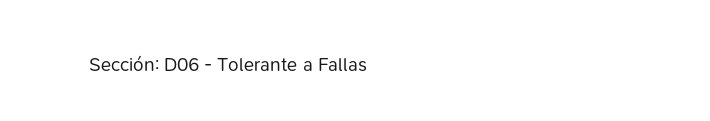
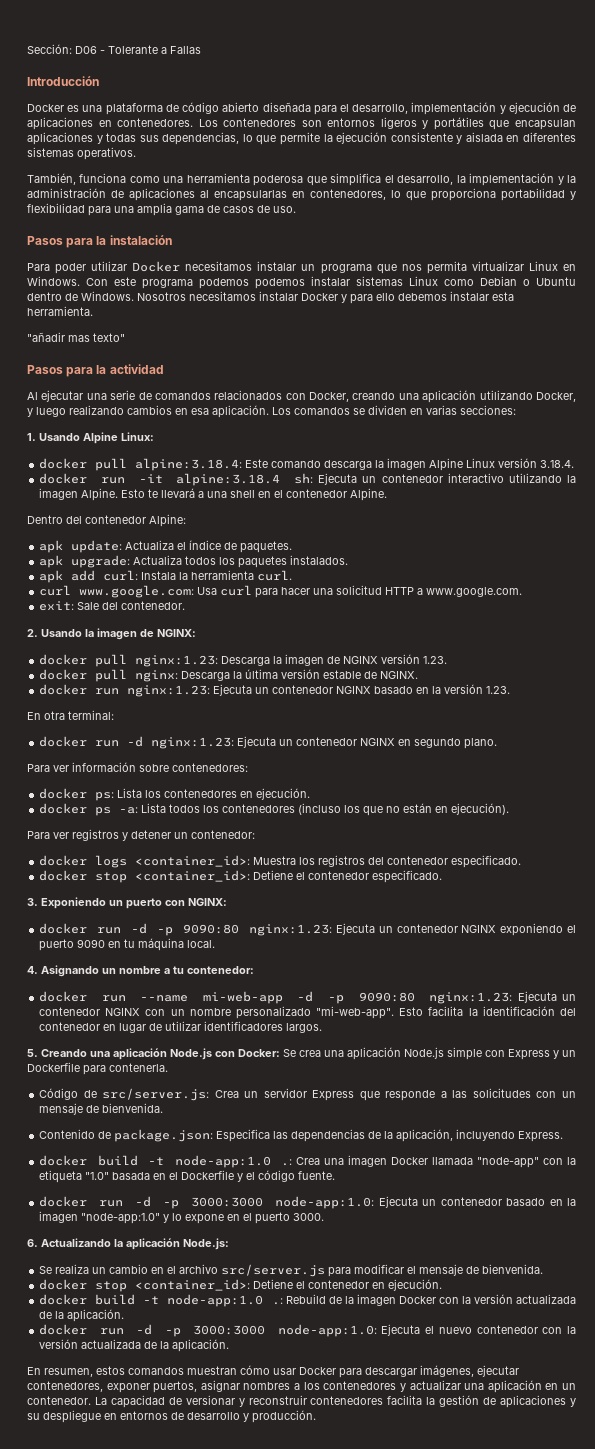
(367, 65) none -> [27,76,99,86] [27,102,576,115] [27,117,576,130] [27,132,576,145] [27,147,136,160] [27,173,576,186] [27,188,576,201] [27,203,296,216] [27,235,172,248] [27,261,577,274] [27,276,576,289] [27,291,514,304] [27,306,93,316] [27,332,125,342] [27,364,164,377] [27,390,576,403] [27,405,516,418] [27,432,154,444] [39,458,575,471] [39,473,576,486] [39,488,388,501] [27,514,186,527] [39,540,293,553] [39,555,349,568] [39,570,293,583] [39,585,523,598] [39,601,186,611] [27,628,196,640] [39,654,448,667] [39,669,419,682] [39,684,511,697] [27,710,114,720] [39,736,498,749] [27,762,248,772] [39,788,311,801] [39,803,510,816] [27,829,255,841] [39,855,522,868] [39,870,443,883] [27,897,227,909] [39,923,576,936] [39,938,216,951] [27,965,254,977] [39,991,576,1004] [39,1006,576,1019] [39,1021,323,1033] [27,1047,576,1060] [27,1062,168,1075] [39,1088,576,1101] [39,1103,164,1115] [39,1129,564,1142] [39,1155,576,1168] [39,1170,336,1183] [39,1196,576,1209] [39,1211,325,1224] [27,1238,229,1250] [39,1264,544,1277] [39,1279,443,1292] [39,1294,577,1307] [39,1309,125,1322] [39,1324,576,1337] [39,1339,230,1352] [27,1365,519,1378] [27,1380,577,1393] [27,1395,576,1408] [27,1410,316,1423] // Introducción // Docker es una plataforma de código abierto diseñada para el desarrollo, implementación y ejecución de aplicaciones en contenedores. Los contenedores son entornos ligeros y portátiles que encapsulan aplicaciones y todas sus dependencias, lo que permite la ejecución consistente y aislada en diferentes sistemas operativos. // También, funciona como una herramienta poderosa que simplifica el desarrollo, la implementación y la administración de aplicaciones al encapsularlas en contenedores, lo que proporciona portabilidad y flexibilidad para una amplia gama de casos de uso. // Pasos para la instalación // Para poder utilizar Docker necesitamos instalar un programa que nos permita virtualizar Linux en Windows. Con este programa podemos podemos instalar sistemas Linux como Debian o Ubuntu dentro de Windows. Nosotros necesitamos instalar Docker y para ello debemos instalar esta herramienta. // "añadir mas texto" // Pasos para la actividad // Al ejecutar una serie de comandos relacionados con Docker, creando una aplicación utilizando Docker, y luego realizando cambios en esa aplicación. Los comandos se dividen en varias secciones: // 1. Usando Alpine Linux: // docker pull alpine:3.18.4: Este comando descarga la imagen Alpine Linux versión 3.18.4. // docker run -it alpine:3.18.4 sh: Ejecuta un contenedor interactivo utilizando la imagen Alpine. Esto te llevará a una shell en el contenedor Alpine. // Dentro del contenedor Alpine: // apk update: Actualiza el índice de paquetes. // apk upgrade: Actualiza todos los paquetes instalados. // apk add curl: Instala la herramienta curl. // curl www.google.com: Usa curl para hacer una solicitud HTTP a www.google.com. // exit: Sale del contenedor. // 2. Usando la imagen de NGINX: // docker pull nginx:1.23: Descarga la imagen de NGINX versión 1.23. // docker pull nginx: Descarga la última versión estable de NGINX. // docker run nginx:1.23: Ejecuta un contenedor NGINX basado en la versión 1.23. // En otra terminal: // docker run -d nginx:1.23: Ejecuta un contenedor NGINX en segundo plano. // Para ver información sobre contenedores: // docker ps: Lista los contenedores en ejecución. // docker ps -a: Lista todos los contenedores (incluso los que no están en ejecución). // Para ver registros y detener un contenedor: // docker logs <container_id>: Muestra los registros del contenedor especificado. // docker stop <container_id>: Detiene el contenedor especificado. // 3. Exponiendo un puerto con NGINX: // docker run -d -p 9090:80 nginx:1.23: Ejecuta un contenedor NGINX exponiendo el puerto 9090 en tu máquina local. // 4. Asignando un nombre a tu contenedor: // docker run --name mi-web-app -d -p 9090:80 nginx:1.23: Ejecuta un contenedor NGINX con un nombre personalizado "mi-web-app". Esto facilita la identificación del contenedor en lugar de utilizar identificadores largos. // 5. Creando una aplicación Node.js con Docker: Se crea una aplicación Node.js simple con Express y un Dockerfile para contenerla. // Código de src/server.js: Crea un servidor Express que responde a las solicitudes con un mensaje de bienvenida. // Contenido de package.json: Especifica las dependencias de la aplicación, incluyendo Express. // docker build -t node-app:1.0 .: Crea una imagen Docker llamada "node-app" con la etiqueta "1.0" basada en el Dockerfile y el código fuente. // docker run -d -p 3000:3000 node-app:1.0: Ejecuta un contenedor basado en la imagen "node-app:1.0" y lo expone en el puerto 3000. // 6. Actualizando la aplicación Node.js: // Se realiza un cambio en el archivo src/server.js para modificar el mensaje de bienvenida. // docker stop <container_id>: Detiene el contenedor en ejecución. // docker build -t node-app:1.0 .: Rebuild de la imagen Docker con la versión actualizada de la aplicación. // docker run -d -p 3000:3000 node-app:1.0: Ejecuta el nuevo contenedor con la versión actualizada de la aplicación. // En resumen, estos comandos muestran cómo usar Docker para descargar imágenes, ejecutar contenedores, exponer puertos, asignar nombres a los contenedores y actualizar una aplicación en un contenedor. La capacidad de versionar y reconstruir contenedores facilita la gestión de aplicaciones y su despliegue en entornos de desarrollo y producción.

